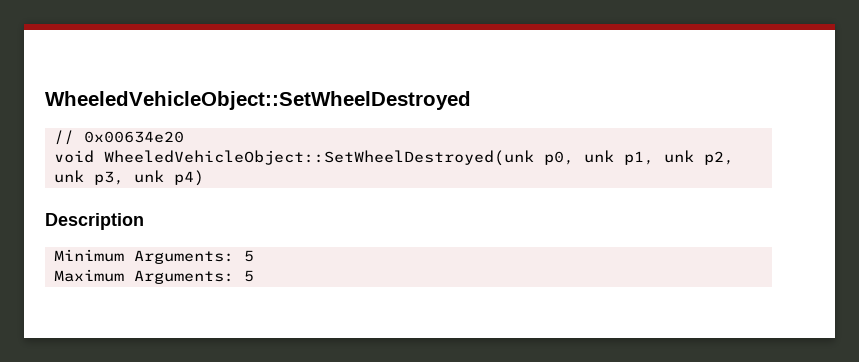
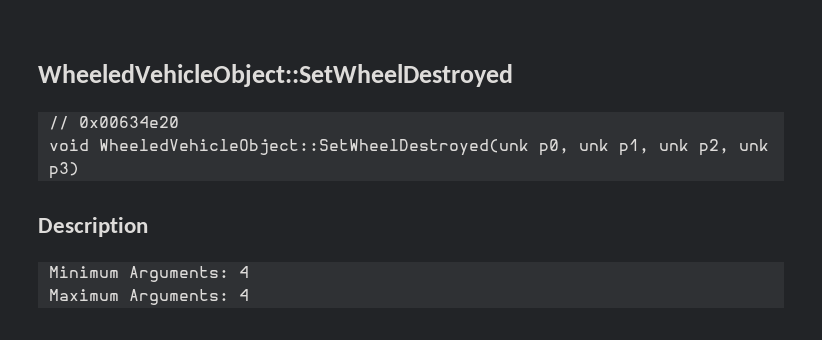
[93,170,204,186] p3, unk p4) -> [49,162,80,179] p3)
[243,250,254,262] 5 -> [239,266,250,278] 4
[243,270,254,282] 5 -> [239,289,250,301] 4

